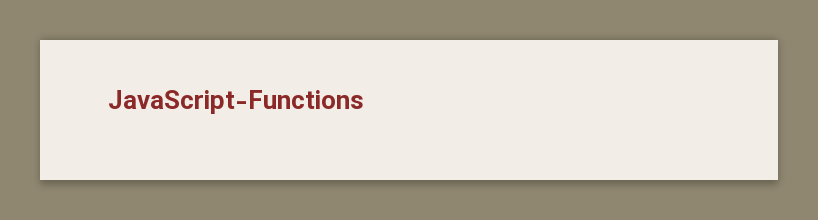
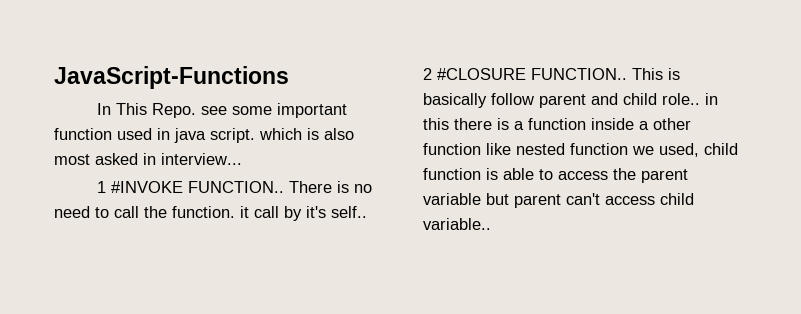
(364, 102) none -> [96,103,347,118] [54,128,354,143] [54,153,242,165] [96,181,372,193] [54,206,367,221] [423,68,680,80] [423,93,718,108] [423,118,691,130] [423,143,738,157] [423,168,688,183] [423,193,694,208] [423,218,491,230] // In This Repo. see some important function used in java script. which is also most asked in interview... // 1 #INVOKE FUNCTION.. There is no need to call the function. it call by it's self.. 2 #CLOSURE FUNCTION.. This is basically follow parent and child role.. in this there is a function inside a other function like nested function we used, child function is able to access the parent variable but parent can't access child variable..

